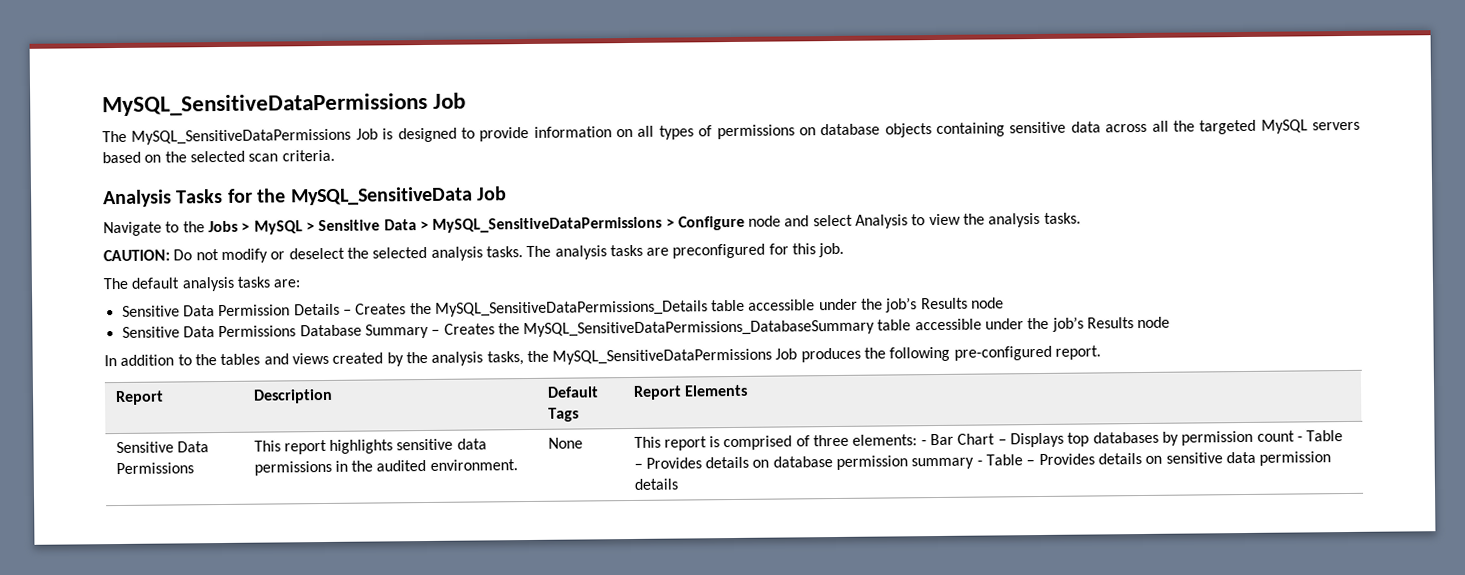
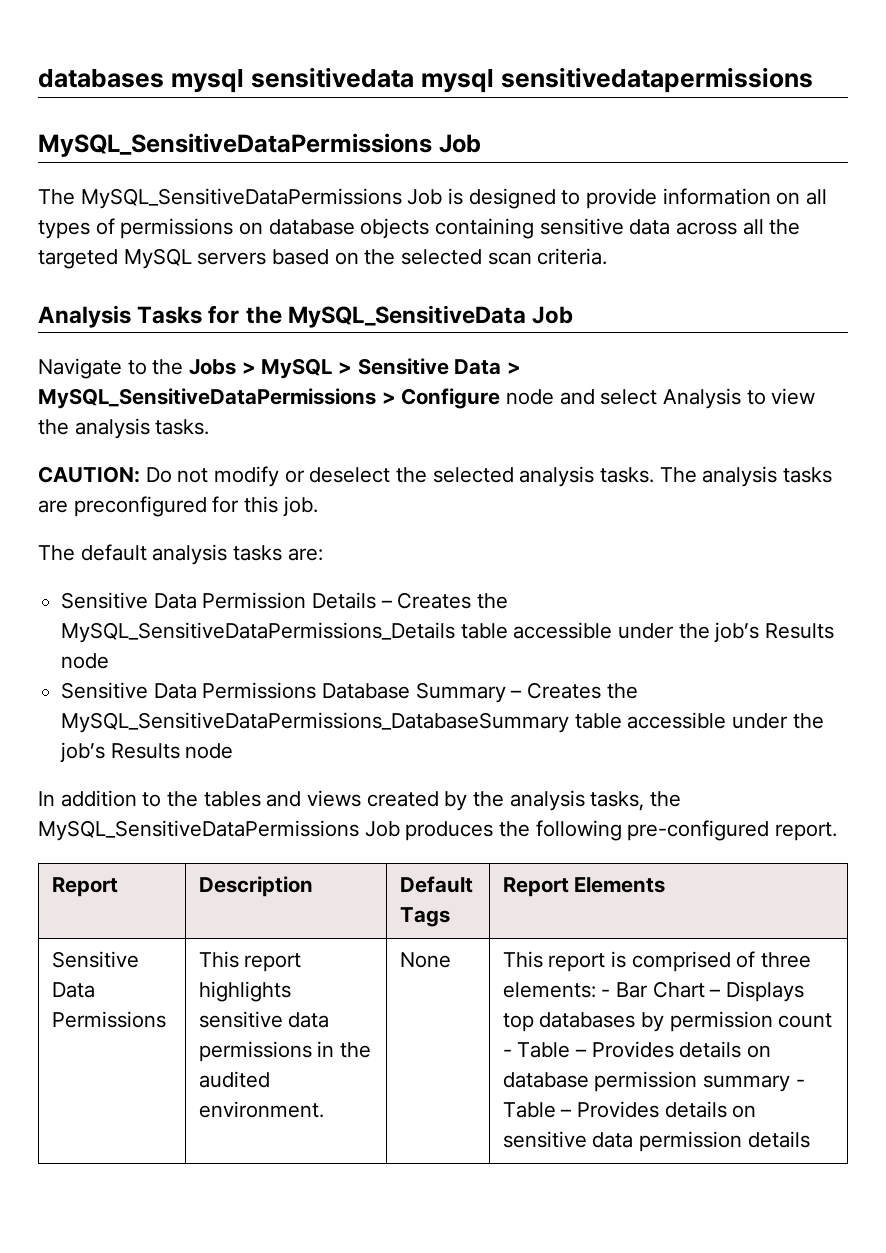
(102, 104) none -> [38,67,813,93] databases mysql sensitivedata mysql sensitivedatapermissions //

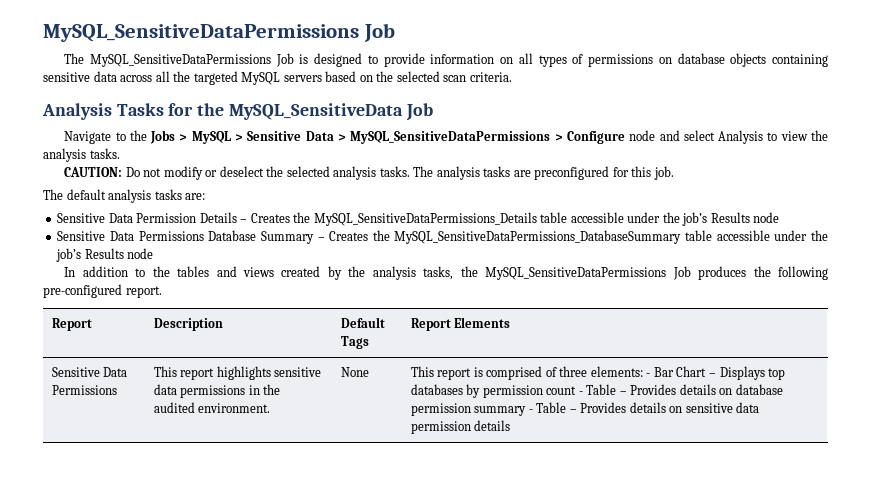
[38,67,813,93] databases mysql sensitivedata mysql sensitivedatapermissions // -> (43, 33) none

